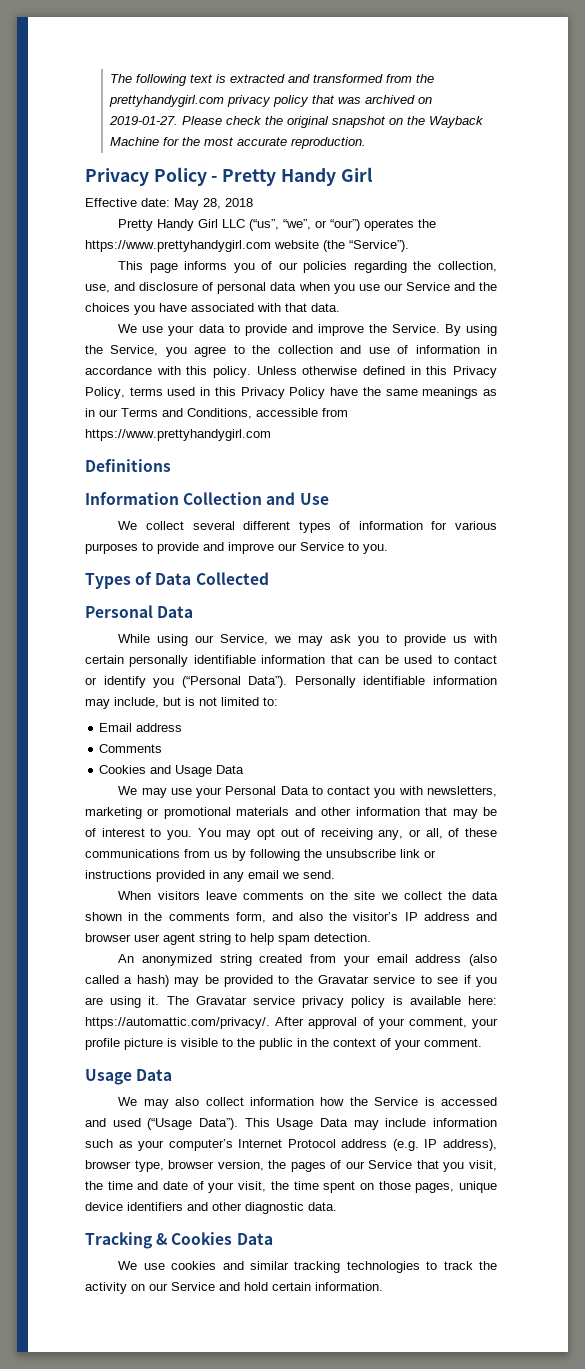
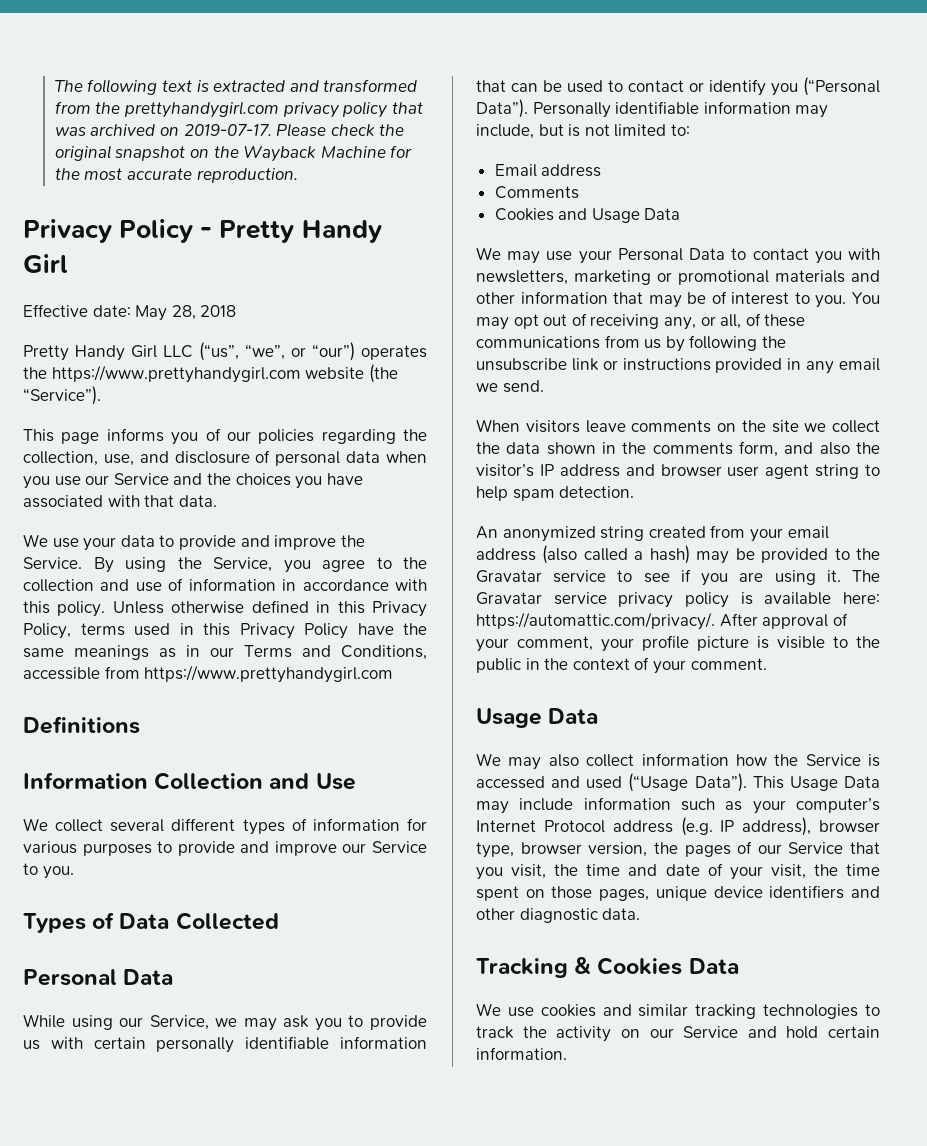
[108,116,178,125] 2019-01-27. -> [183,124,272,136] 2019-07-17.

